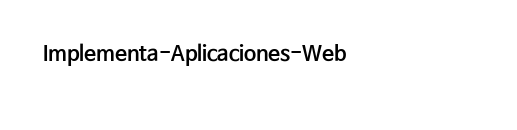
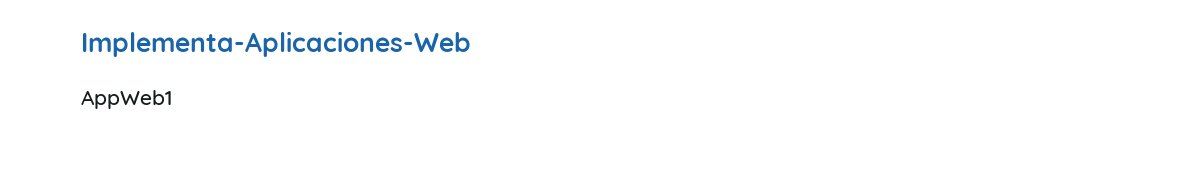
(346, 54) none -> [81,90,172,109] // AppWeb1

